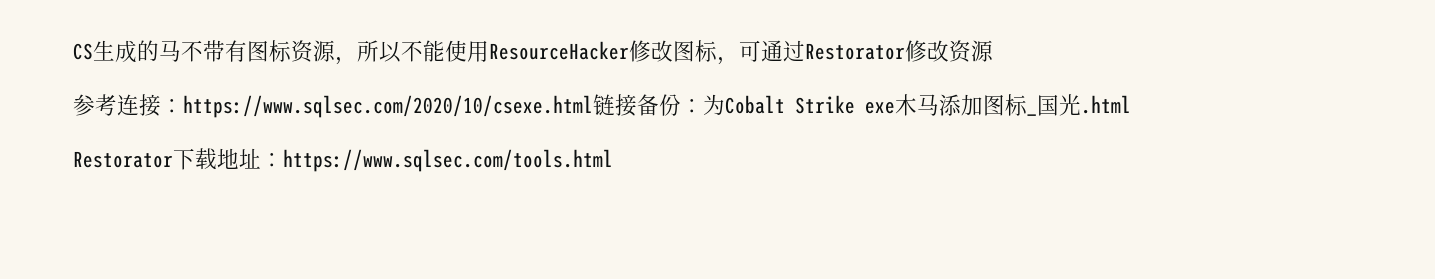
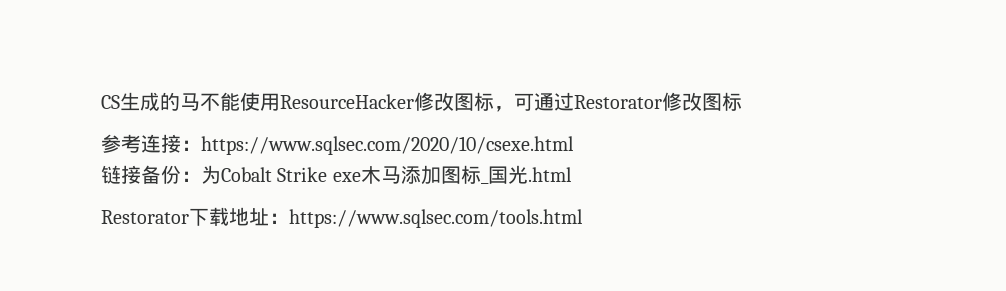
[203,40,423,65] 带有图标资源，所以不 -> (220, 102) none
[949,40,994,63] 资源 -> [702,92,742,111] 图标
(593, 106) none -> (574, 145) //

